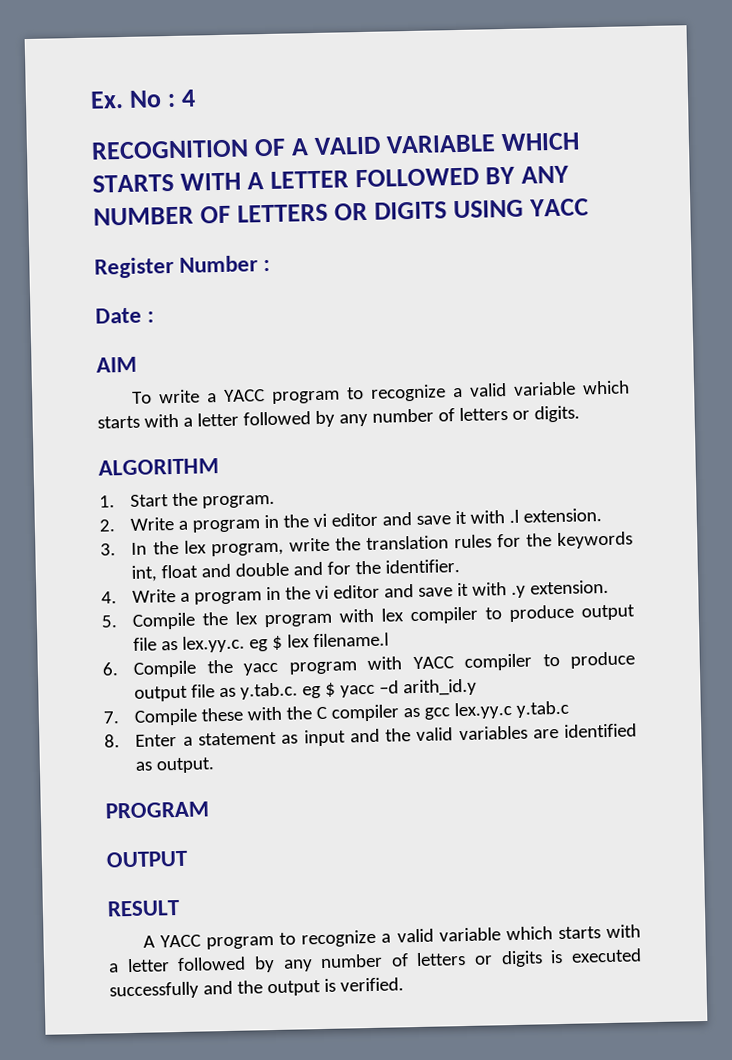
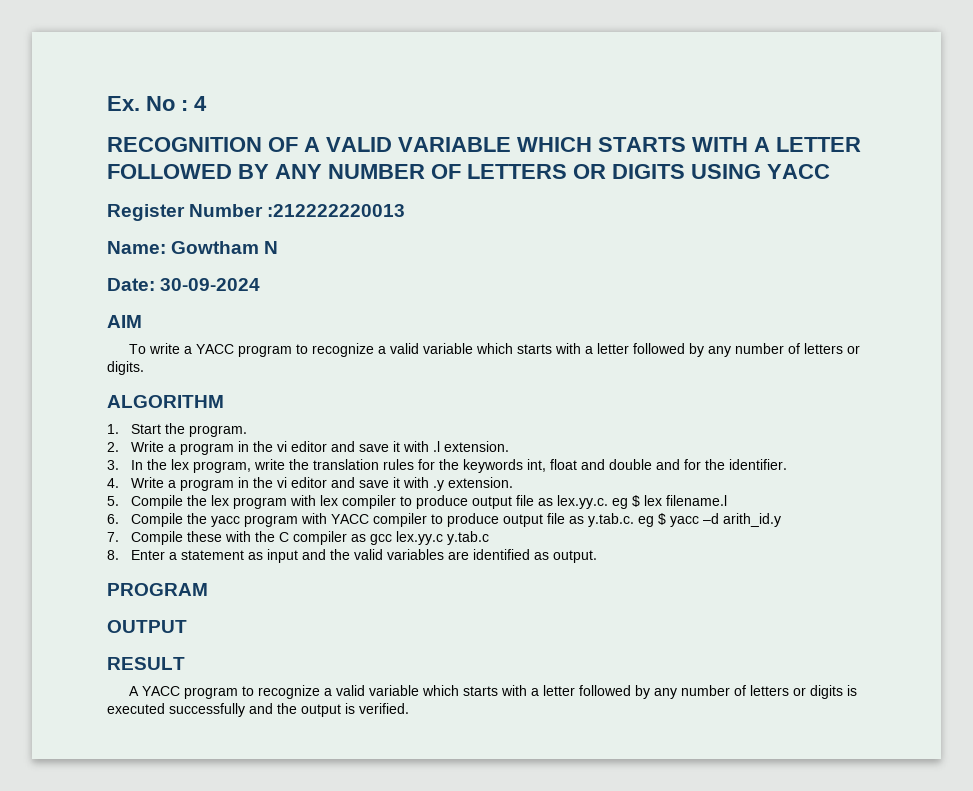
[263,259,271,272] [95,307,155,324] : // Date : -> [267,204,406,217] [107,241,279,254] [107,278,261,291] :212222220013 // Name: Gowtham N // Date: 30-09-2024

